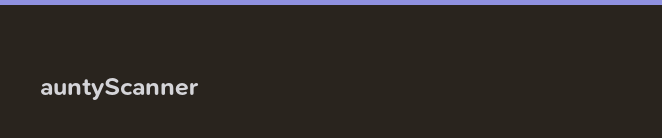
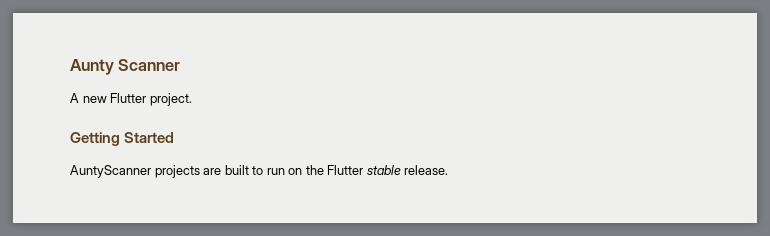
[40,78,199,100] auntyScanner -> [70,59,181,75] [70,93,192,106] [70,132,175,146] [70,165,449,178] Aunty Scanner // A new Flutter project. // Getting Started // AuntyScanner projects are built to run on the Flutter stable release.

